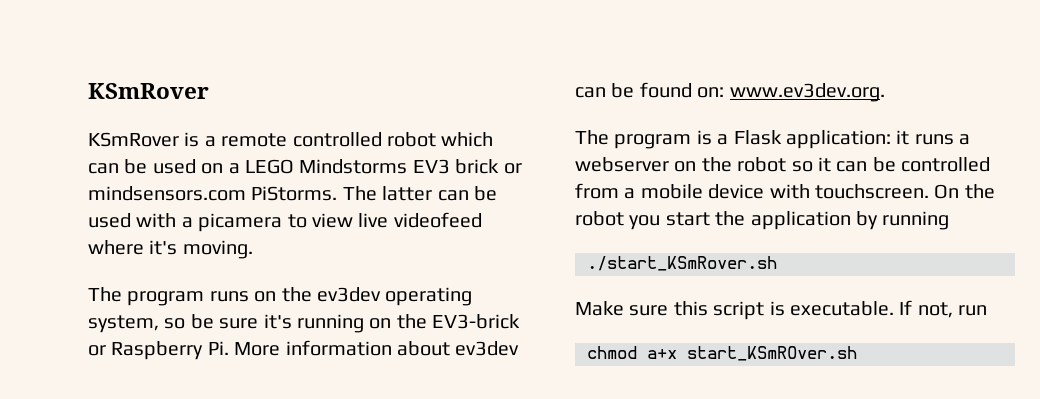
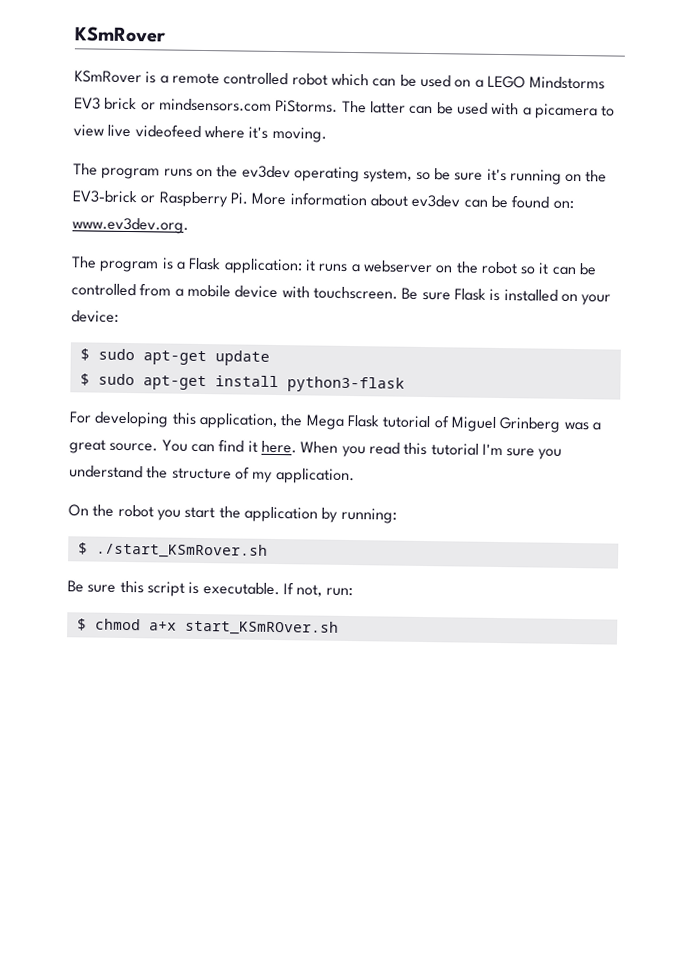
(929, 191) none -> [401,287,612,306] [71,310,119,323] [79,348,270,366] [79,373,405,393] [69,411,601,433] [69,439,563,460] [69,465,355,485] Be sure Flask is installed on your device: // $ sudo apt-get update // $ sudo apt-get install python3-flask // For developing this application, the Mega Flask tutorial of Miguel Grinberg was a great source. You can find it here. When you read this tutorial I'm sure you understand the structure of my application. //
[882,211,950,230] running // -> [340,507,397,524] [77,542,88,555] running: // $
[575,301,624,316] Make -> [67,580,84,593] Be
[958,305,988,316] run // -> [325,587,353,597] [76,618,87,631] run: // $

